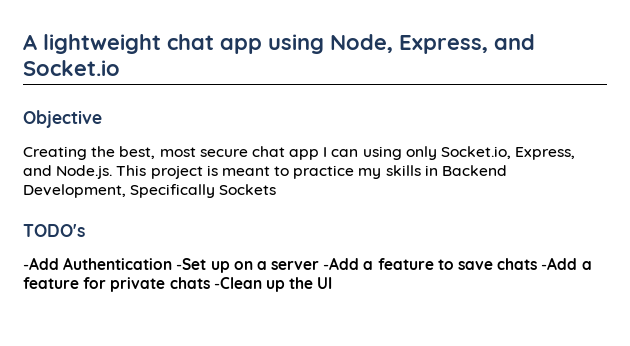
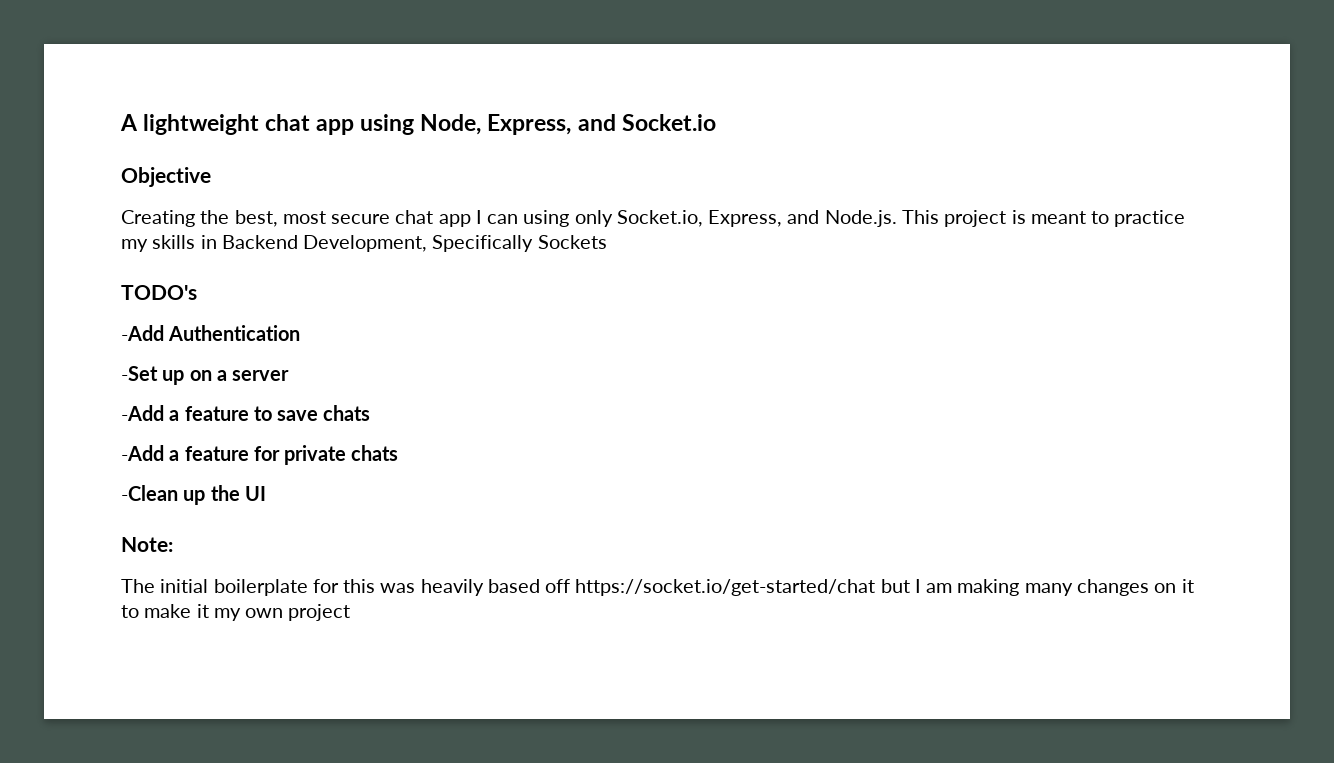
(173, 263) none -> (301, 333) //
(320, 265) none -> (290, 375) //
(538, 264) none -> (371, 413) //
(210, 283) none -> (399, 453) //
(333, 283) none -> [121,537,173,552] [121,579,1194,596] [121,604,351,621] // Note: // The initial boilerplate for this was heavily based off https://socket.io/get-started/chat but I am making many changes on it to make it my own project

